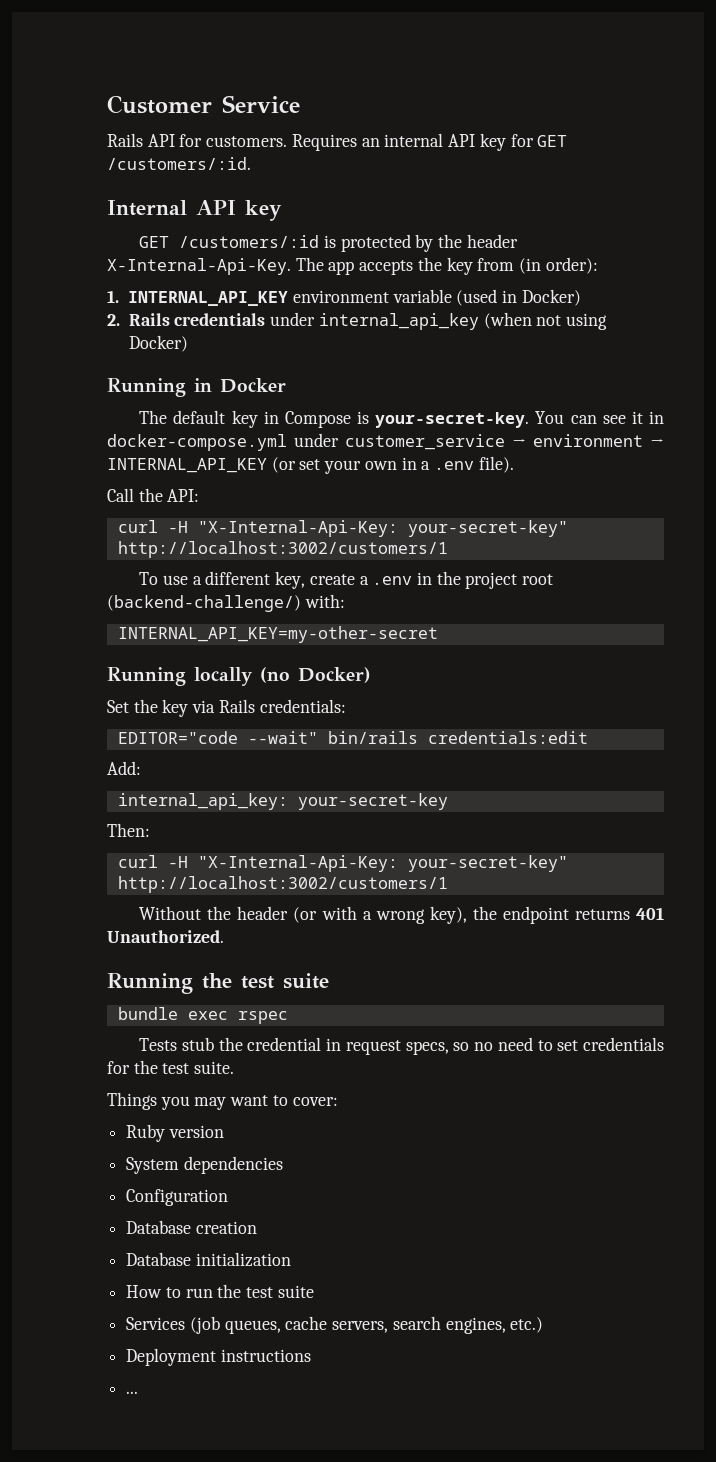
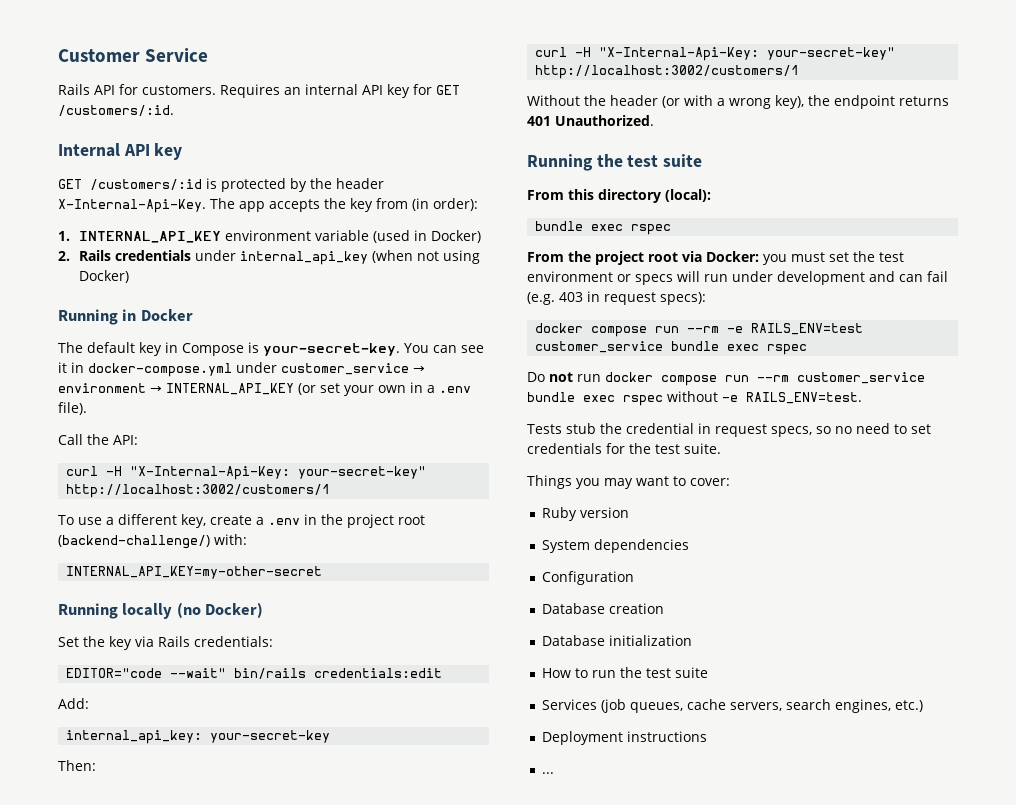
[117,1007,288,1024] // bundle exec rspec -> [527,189,711,203] [535,221,672,235] [527,251,904,265] [527,271,948,285] [527,291,706,305] [535,323,864,337] [535,341,808,355] [527,372,925,386] [527,391,862,406] // From this directory (local): // bundle exec rspec // From the project root via Docker: you must set the test environment or specs will run under development and can fail (e.g. 403 in request specs): // docker compose run --rm -e RAILS_ENV=test customer_service bundle exec rspec // Do not run docker compose run --rm customer_service bundle exec rspec without -e RAILS_ENV=test.

